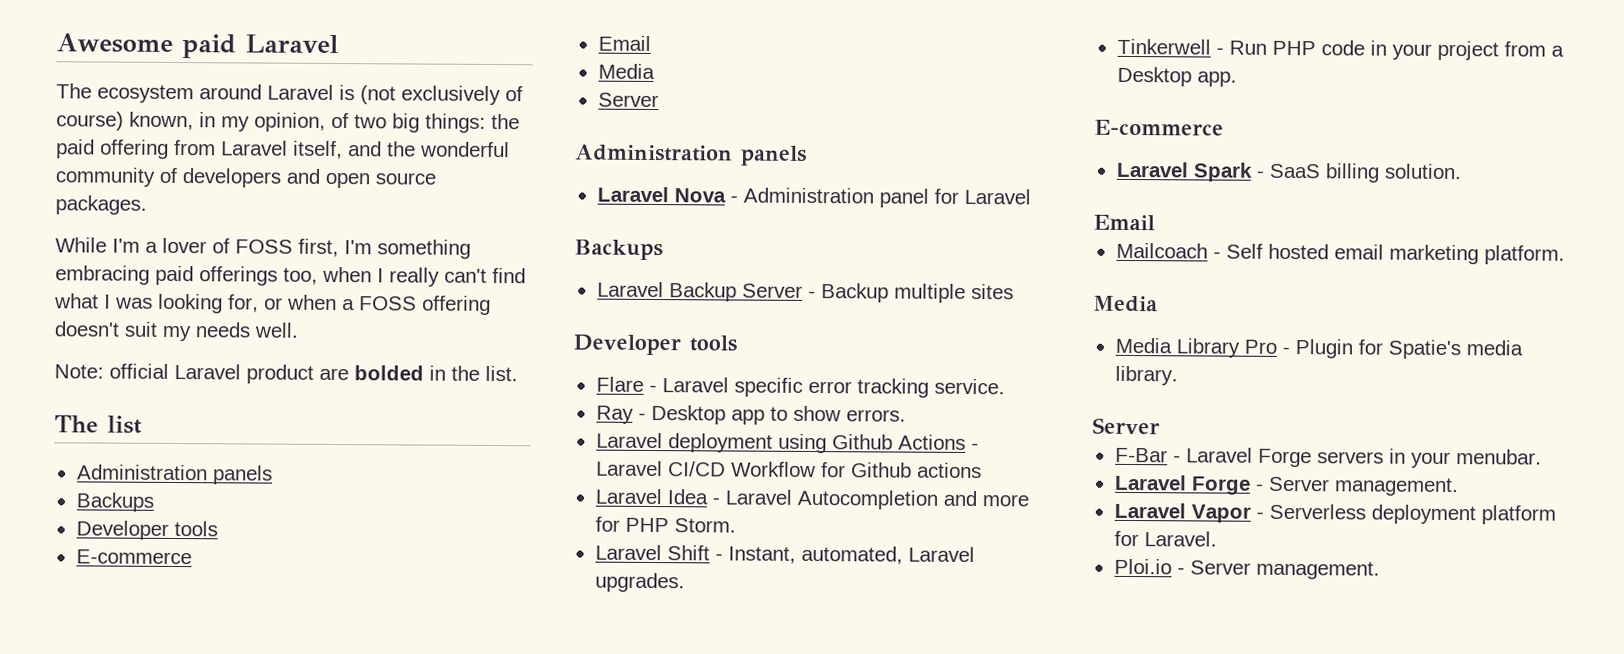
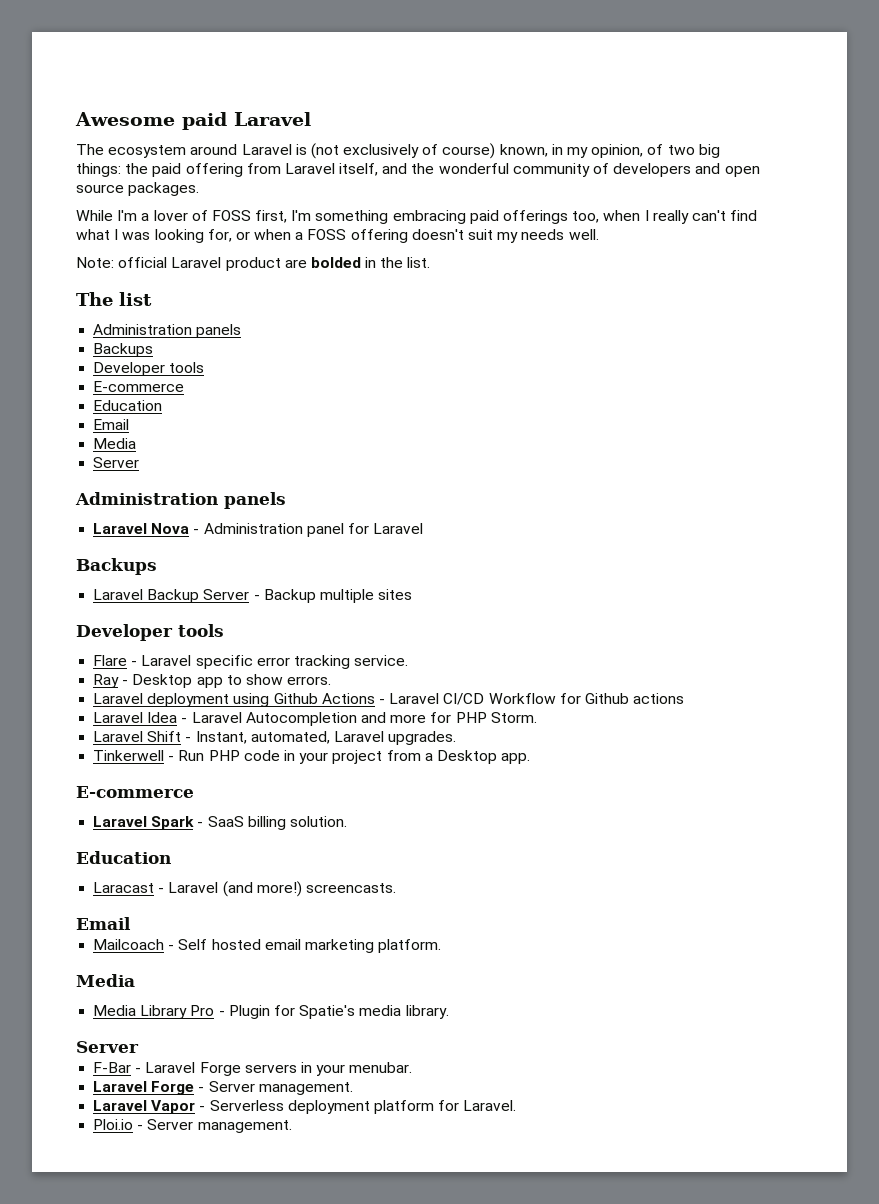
(192, 557) none -> [93,400,163,411] // Education
(1462, 171) none -> [76,851,171,864] [93,881,396,897] // Education // Laracast - Laravel (and more!) screencasts.

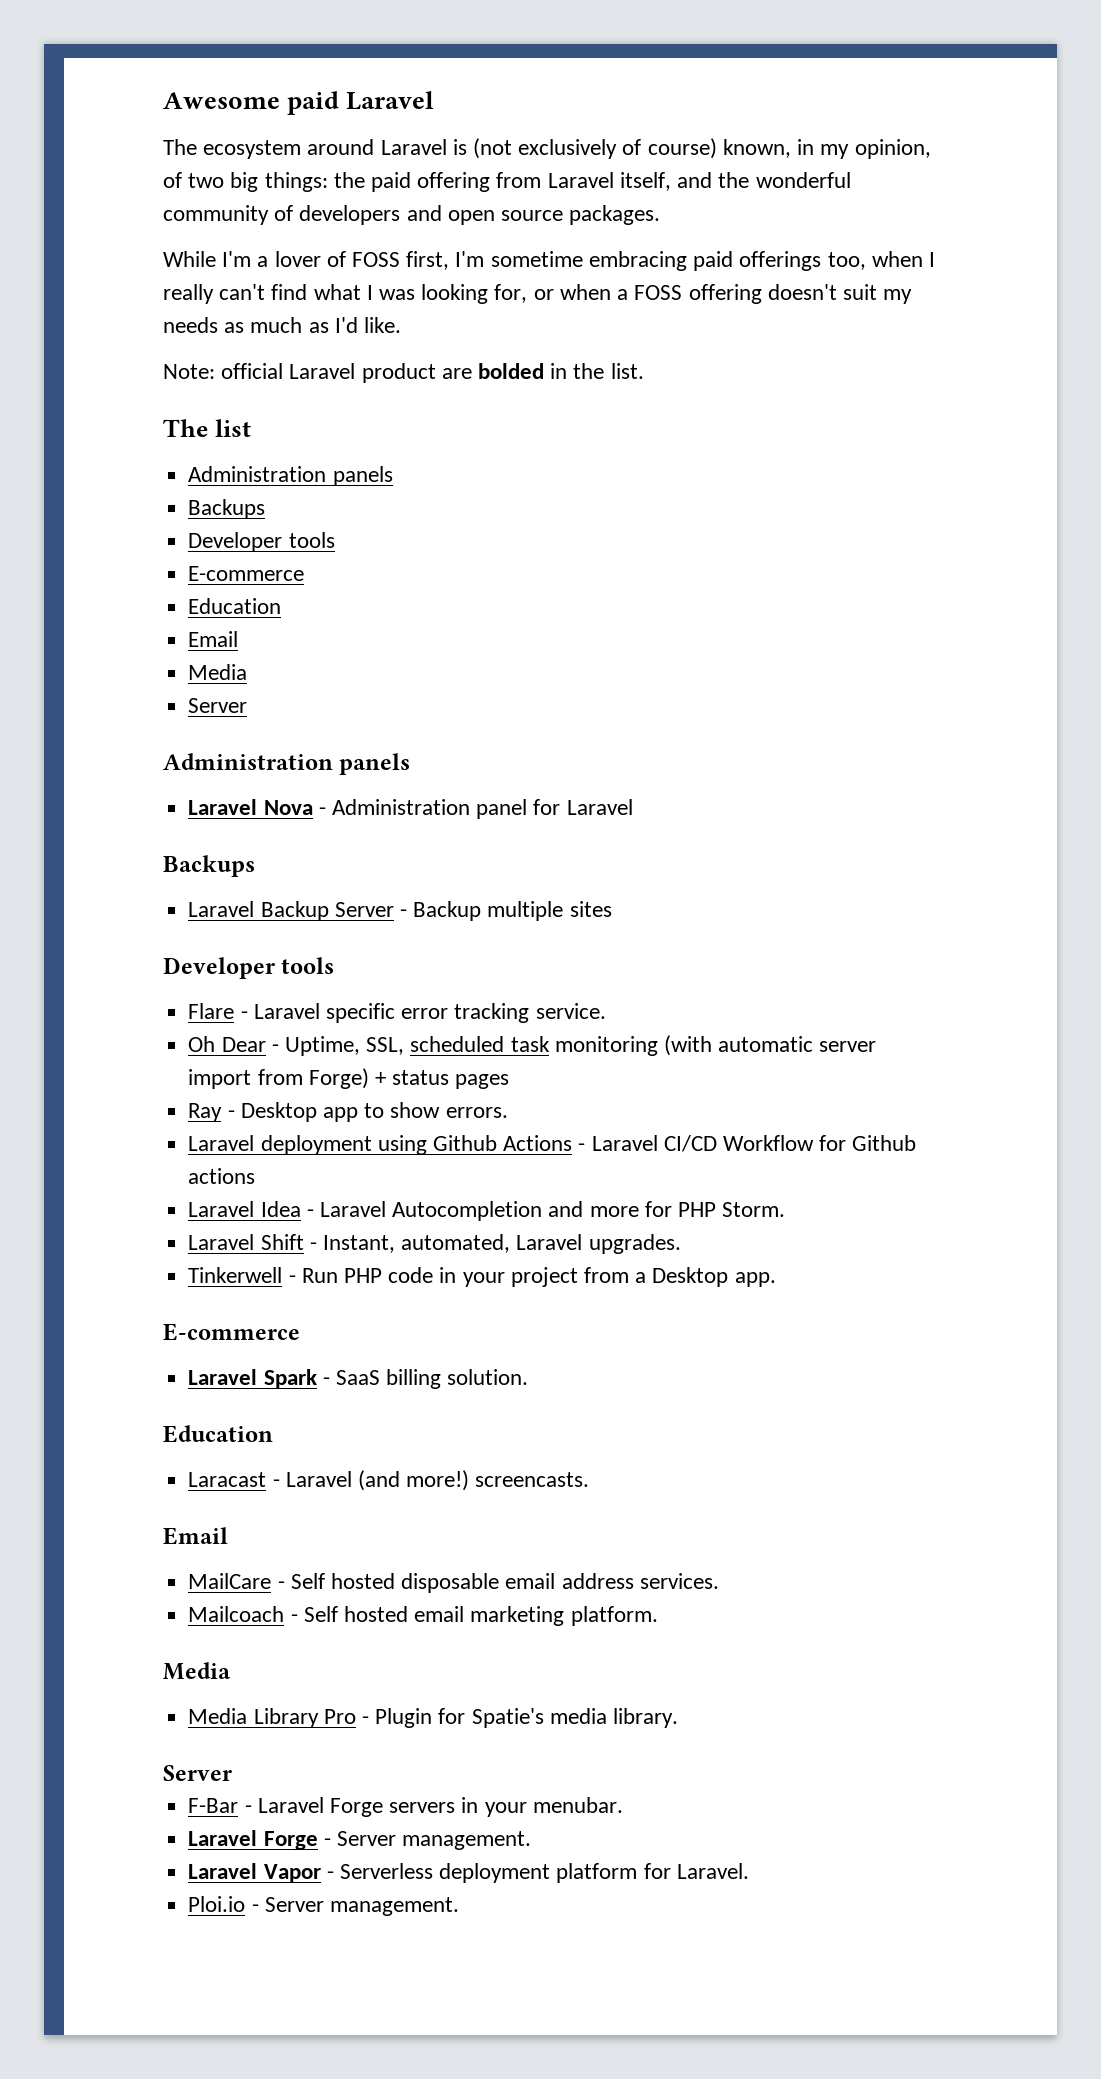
[315,210,389,224] something -> [490,251,583,267] sometime
[568,229,599,240] well. -> [224,317,402,333] as much as I'd like.
(409, 660) none -> [188,1035,877,1056] [188,1068,510,1089] // Oh Dear - Uptime, SSL, scheduled task monitoring (with automatic server import from Forge) + status pages
(131, 923) none -> [188,1573,719,1593] // MailCare - Self hosted disposable email address services.

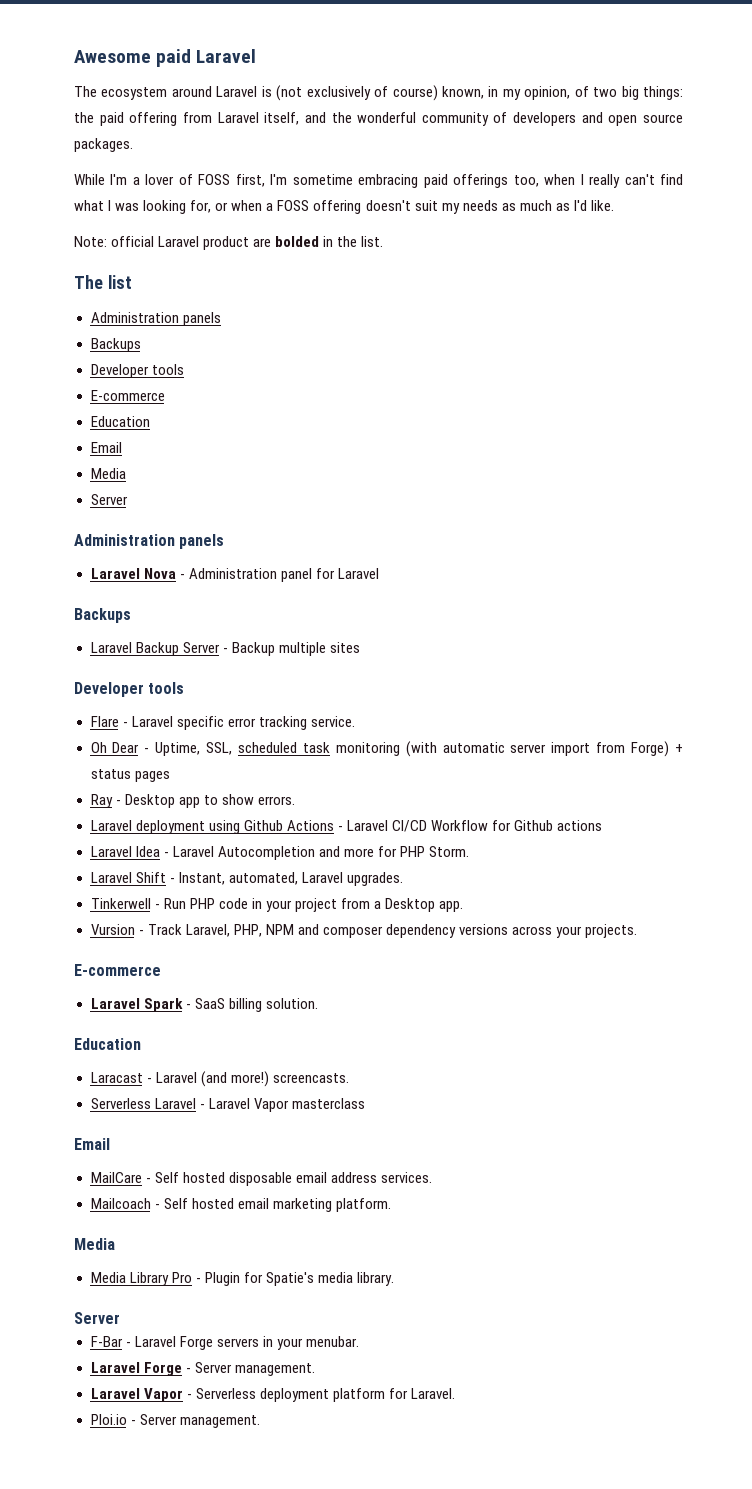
(776, 1279) none -> [90,924,638,938] // Vursion - Track Laravel, PHP, NPM and composer dependency versions across your projects.
(590, 1479) none -> [90,1098,365,1112] // Serverless Laravel - Laravel Vapor masterclass

